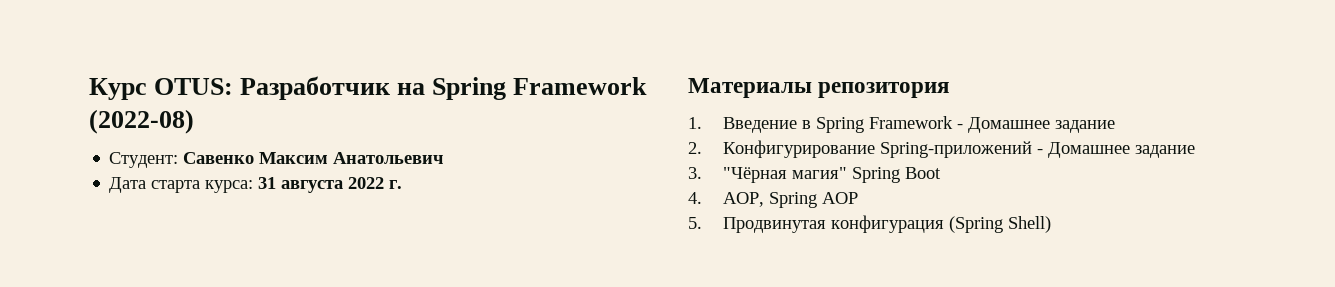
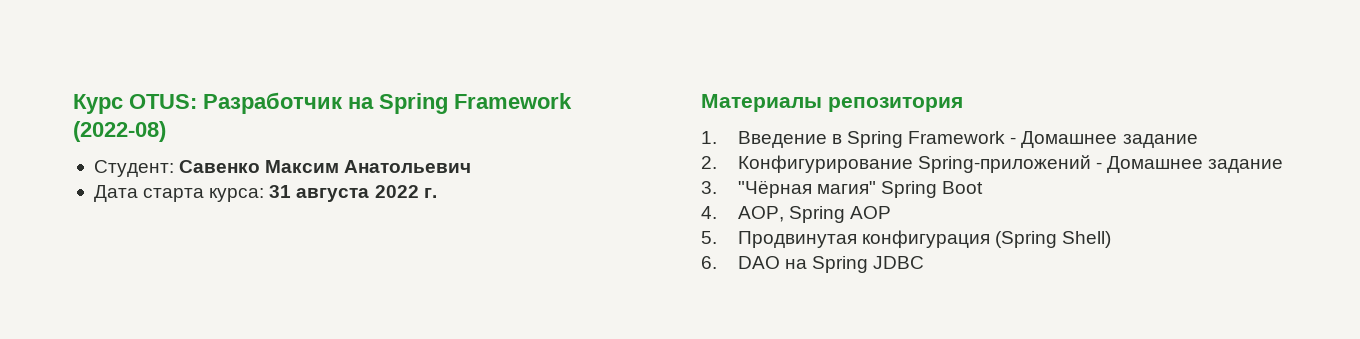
(1052, 224) none -> [701,256,925,273] // 6. DAO на Spring JDBC

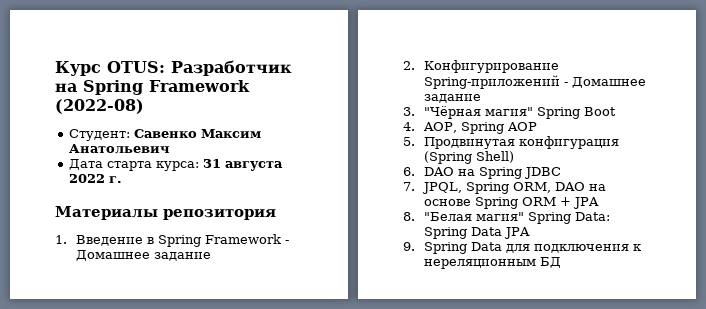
(925, 262) none -> [403,182,607,194] [424,197,600,209] [403,212,611,224] [424,227,531,239] [403,242,642,254] [424,257,562,269] // 7. JPQL, Spring ORM, DAO на основе Spring ORM + JPA // 8. "Белая магия" Spring Data: Spring Data JPA // 9. Spring Data для подключения к нереляционным БД

